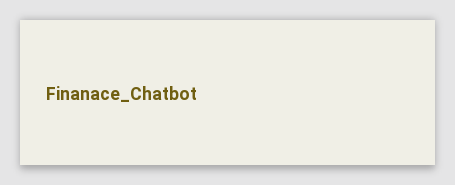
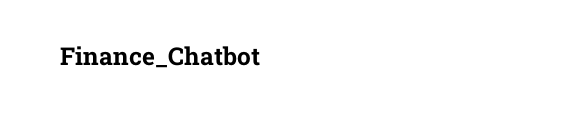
[46,86,197,102] Finanace_Chatbot -> [60,46,260,68] Finance_Chatbot

